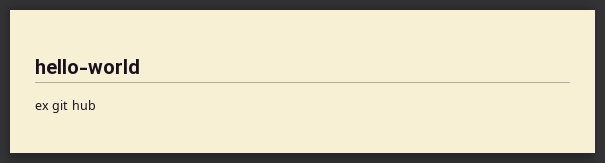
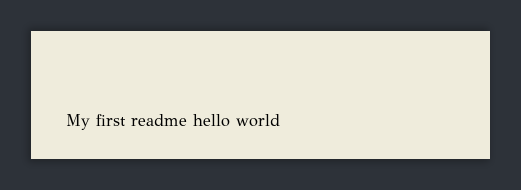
[35,59,140,74] [35,100,96,113] hello-world // ex git hub -> [66,114,280,130] My first readme hello world

